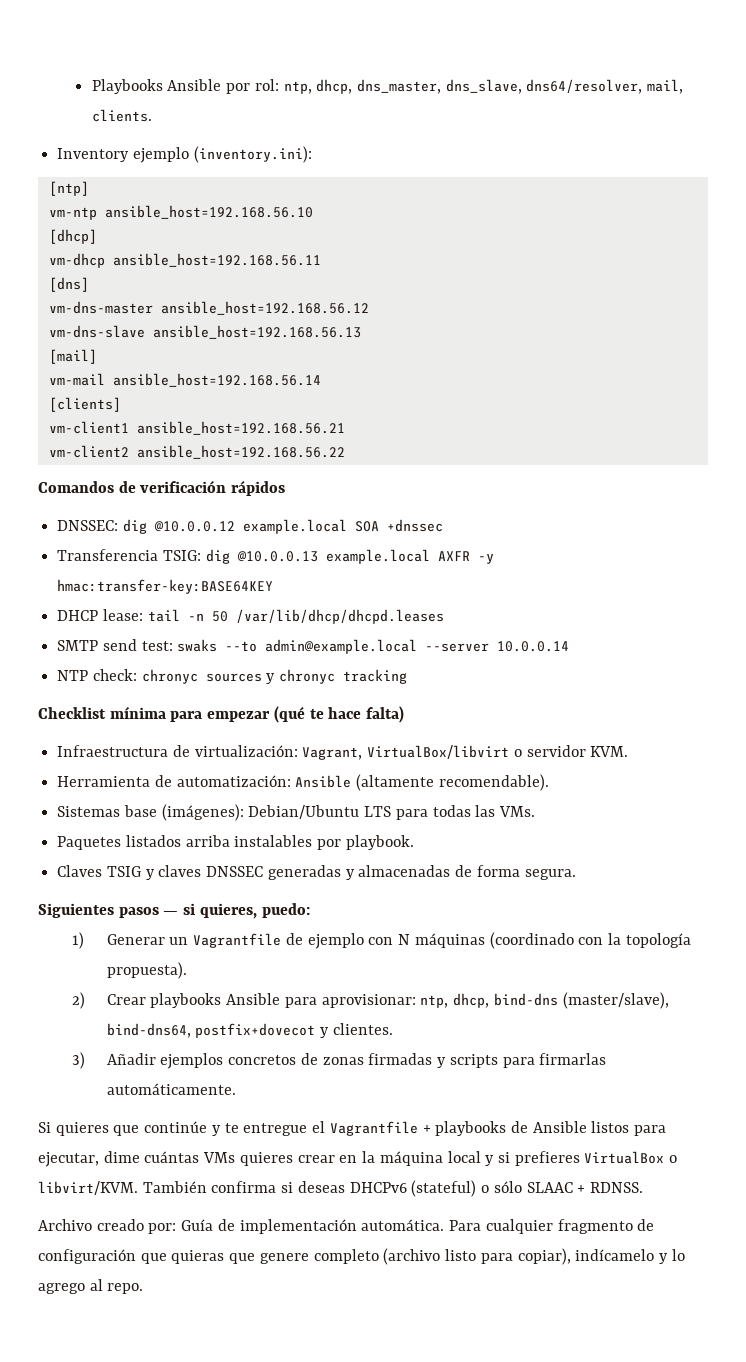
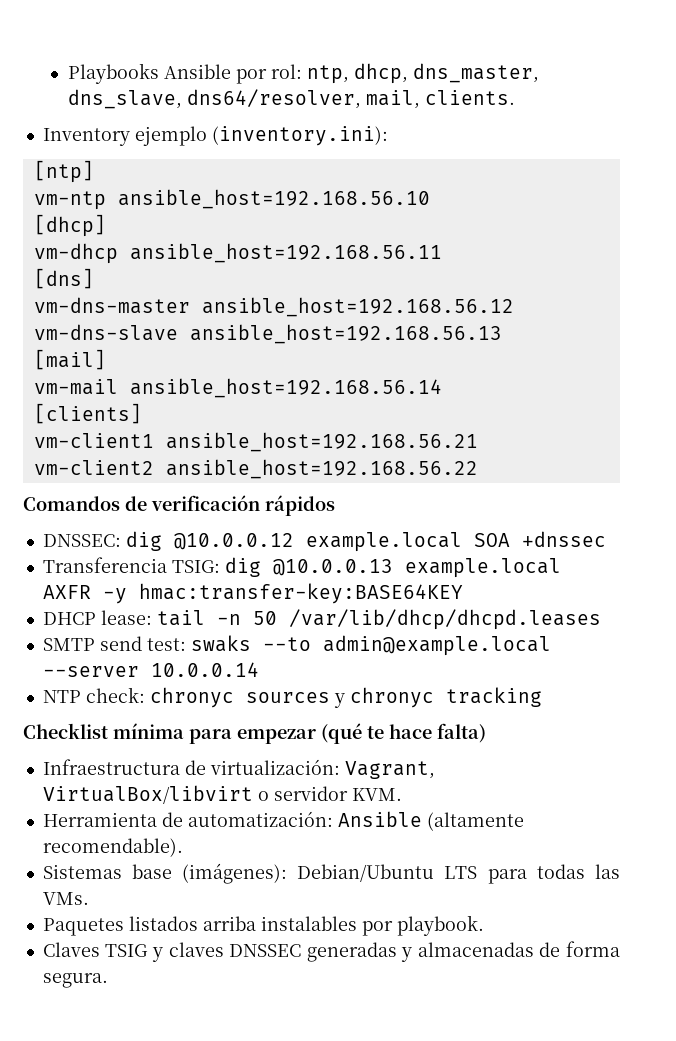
[38,903,310,919] [72,932,691,949] [106,962,187,979] [72,992,669,1009] [106,1023,393,1038] [72,1052,607,1069] [106,1083,236,1095] [38,1121,667,1136] [38,1151,678,1167] [38,1180,643,1197] [38,1219,655,1234] [38,1248,685,1265] [38,1279,144,1294] // Siguientes pasos — si quieres, puedo: // 1) Generar un Vagrantfile de ejemplo con N máquinas (coordinado con la topología propuesta). // 2) Crear playbooks Ansible para aprovisionar: ntp, dhcp, bind-dns (master/slave), bind-dns64, postfix+dovecot y clientes. // 3) Añadir ejemplos concretos de zonas firmadas y scripts para firmarlas automáticamente. // Si quieres que continúe y te entregue el Vagrantfile + playbooks de Ansible listos para ejecutar, dime cuántas VMs quieres crear en la máquina local y si prefieres VirtualBox o libvirt/KVM. También confirma si deseas DHCPv6 (stateful) o sólo SLAAC + RDNSS. // Archivo creado por: Guía de implementación automática. Para cualquier fragmento de configuración que quieras que genere completo (archivo listo para copiar), indícamelo y lo agrego al repo. -> (108, 980) none

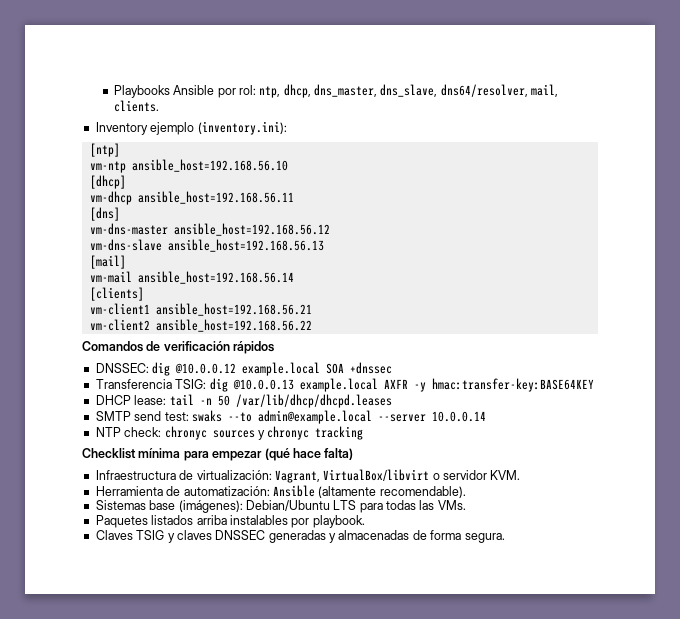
[367,726,384,739] te -> (290, 454) none

